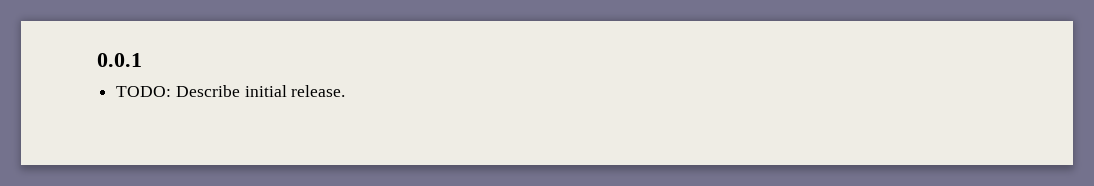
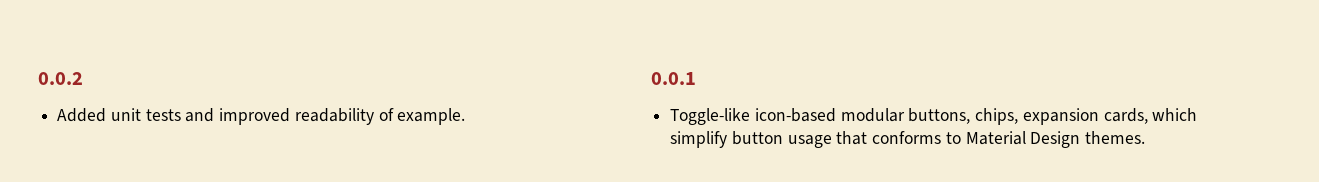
[97,53,142,67] [116,85,346,97] 0.0.1 // TODO: Describe initial release. -> [38,72,83,85] [57,108,466,125] [651,72,696,85] [670,108,1198,125] [670,131,1146,148] 0.0.2 // Added unit tests and improved readability of example. // 0.0.1 // Toggle-like icon-based modular buttons, chips, expansion cards, which simplify button usage that conforms to Material Design themes.

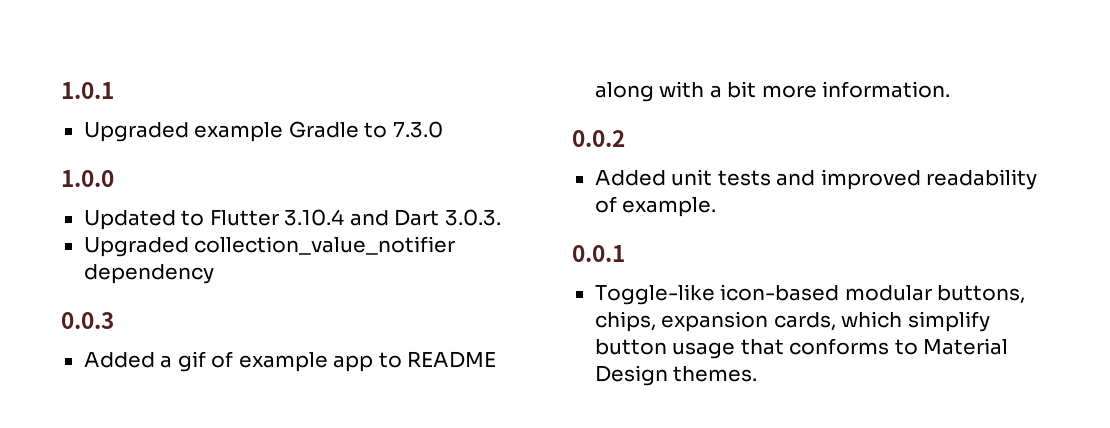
(38, 78) none -> [61,82,114,99] [83,121,443,142] [61,170,114,187] [83,209,501,230] [83,236,456,257] [83,264,214,284] [61,312,114,329] [83,351,497,372] [594,81,951,102] 1.0.1 // Upgraded example Gradle to 7.3.0 // 1.0.0 // Updated to Flutter 3.10.4 and Dart 3.0.3. // Upgraded collection_value_notifier dependency // 0.0.3 // Added a gif of example app to README along with a bit more information. //

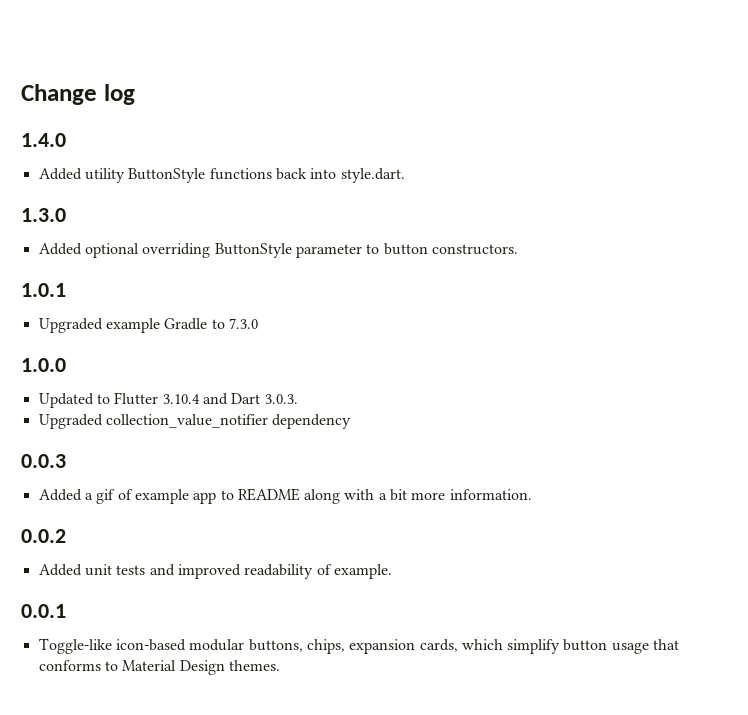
(61, 90) none -> [21,84,135,105] [21,133,66,147] [38,168,405,183] [21,208,66,222] [38,243,518,258] Change log // 1.4.0 // Added utility ButtonStyle functions back into style.dart. // 1.3.0 // Added optional overriding ButtonStyle parameter to button constructors. //

